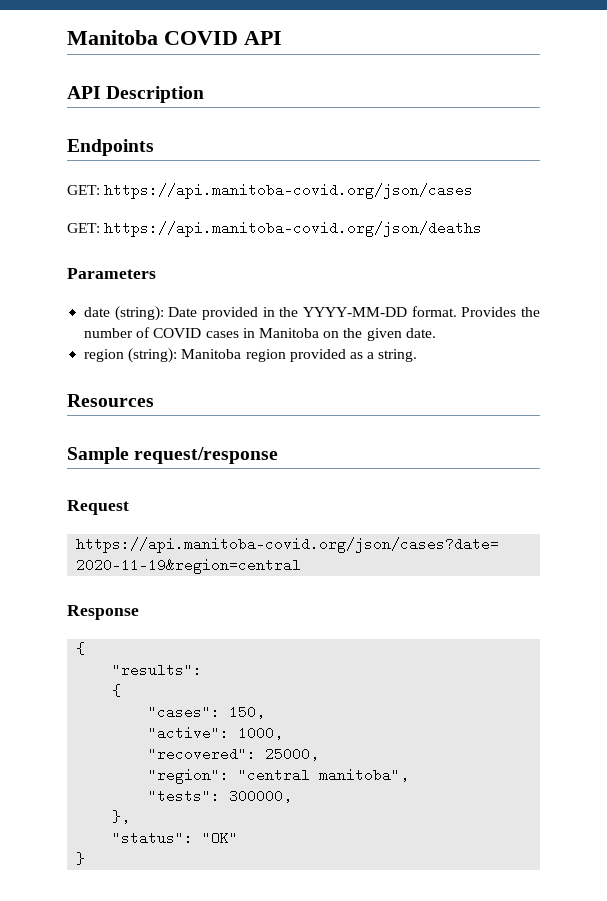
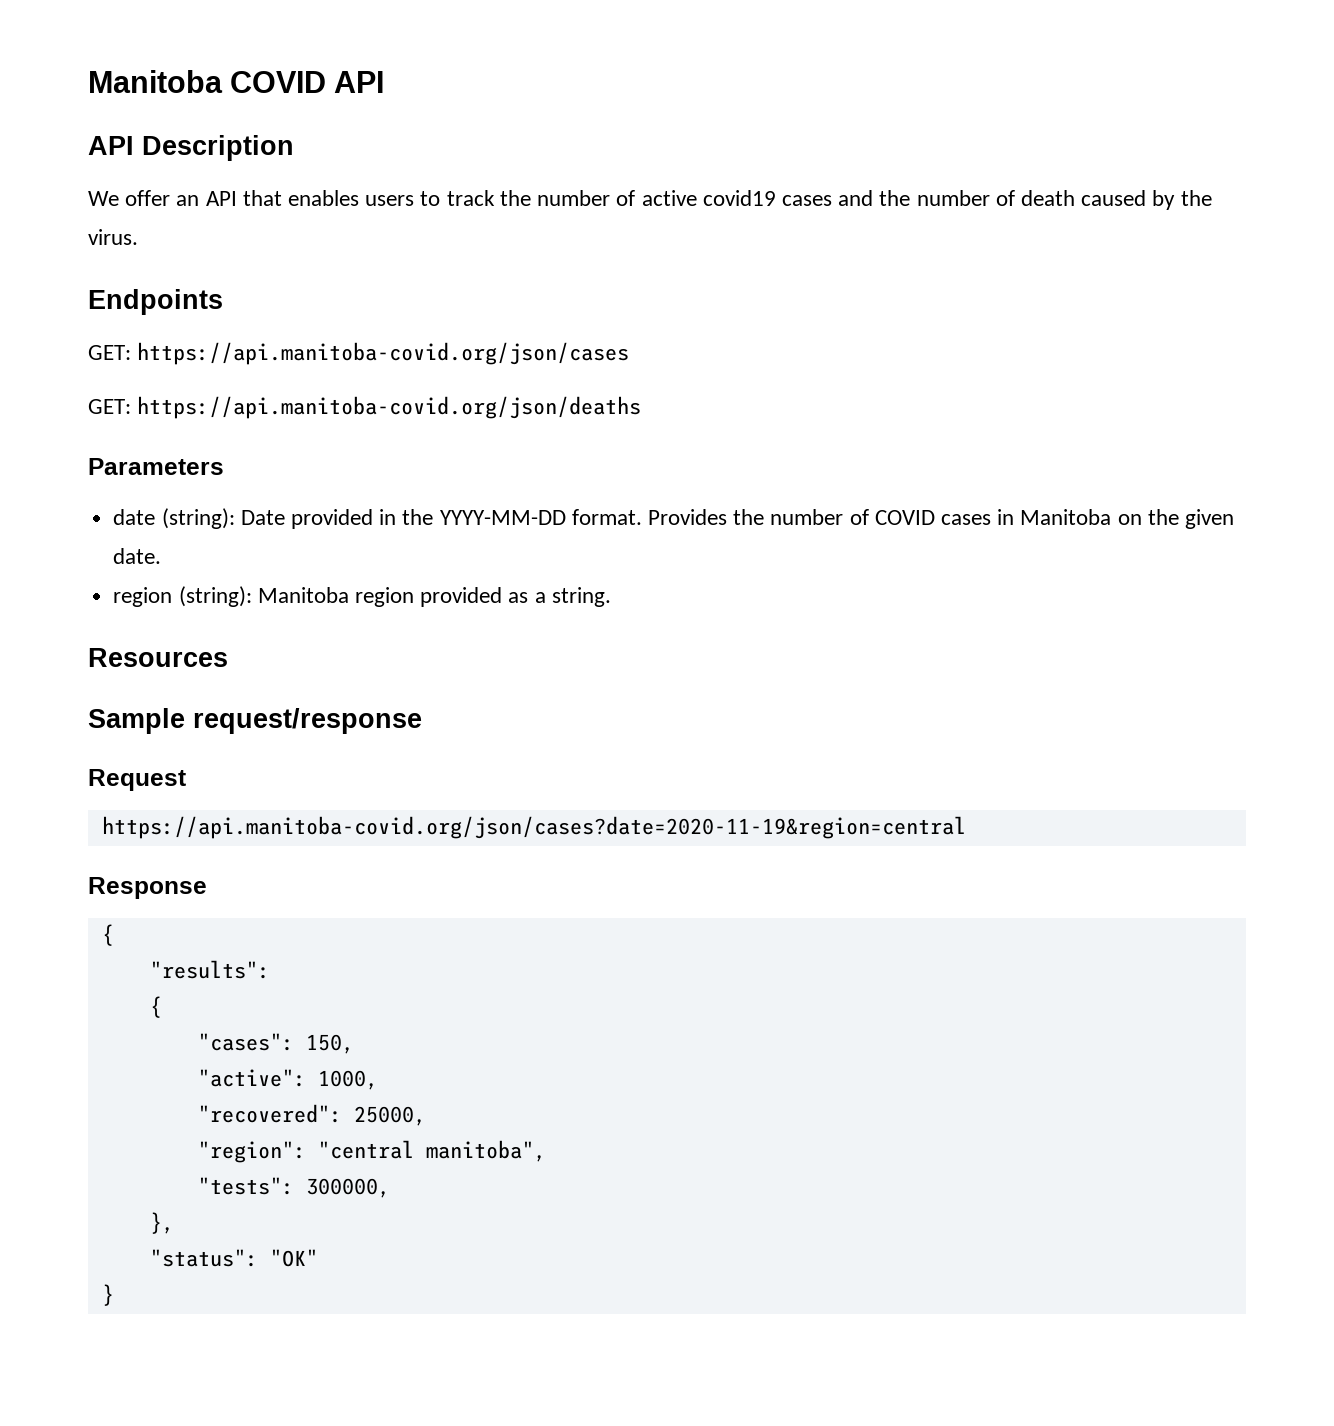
(205, 94) none -> [88,190,1212,210] [88,229,138,245] // We offer an API that enables users to track the number of active covid19 cases and the number of death caused by the virus.

